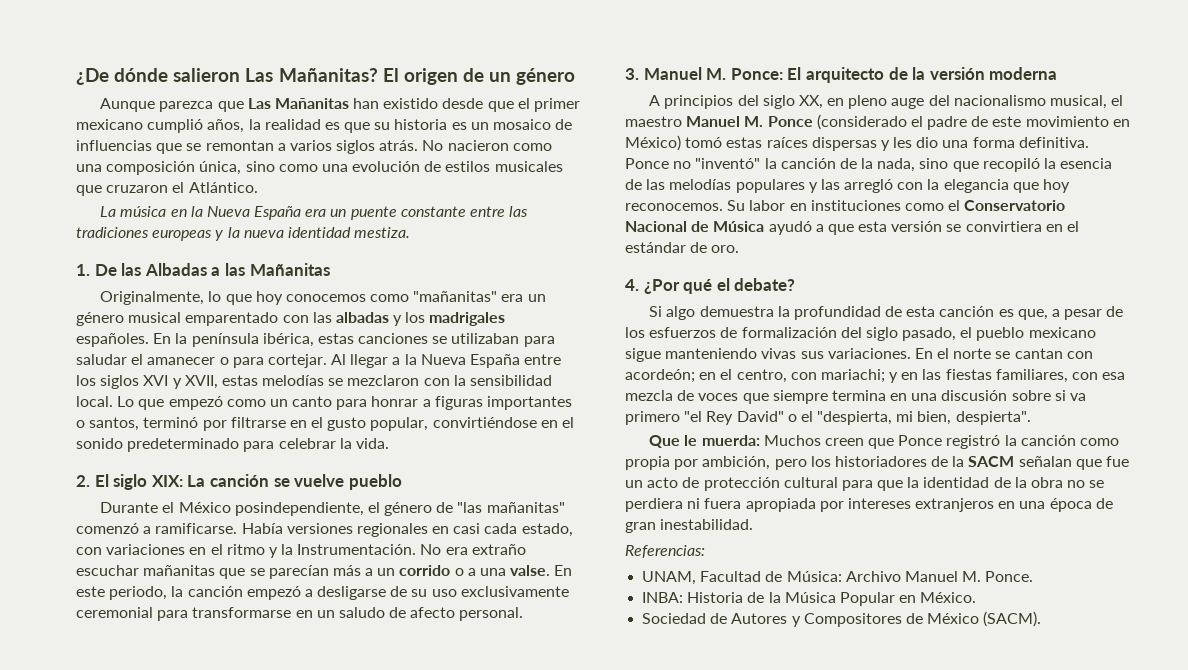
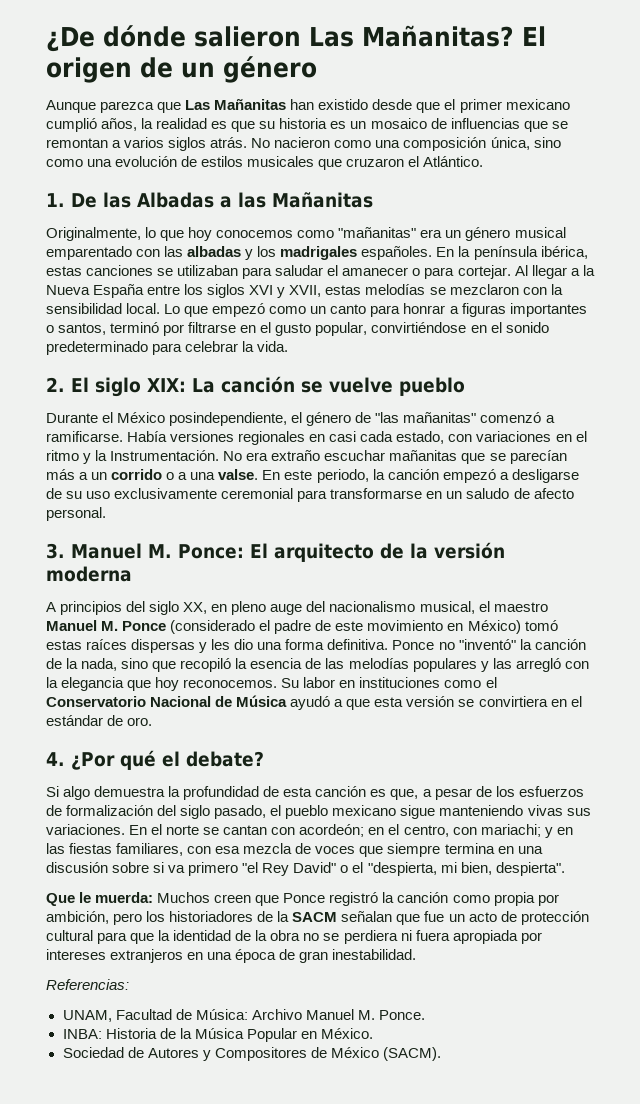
[100,206,529,220] [76,227,411,241] // La música en la Nueva España era un puente constante entre las tradiciones europeas y la nueva identidad mestiza. -> (484, 161) none

